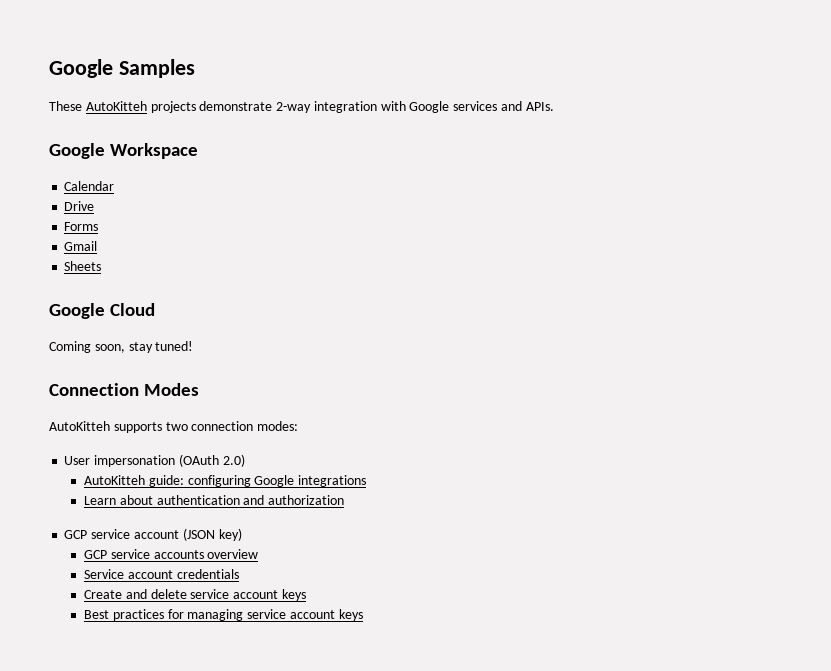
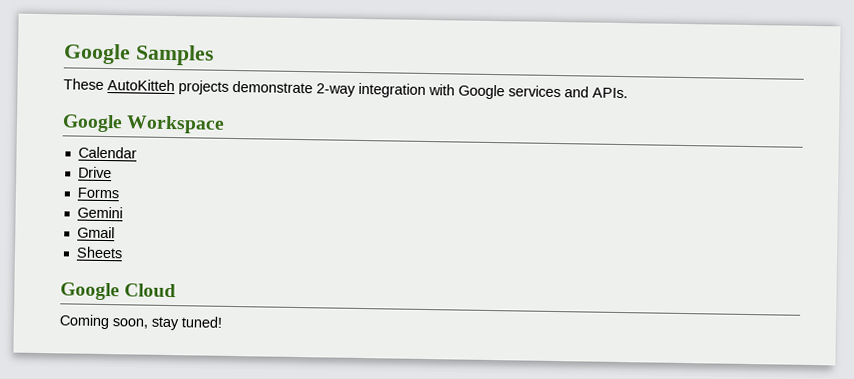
(99, 226) none -> [76,206,123,219] // Gemini
[49,383,200,396] [49,421,299,433] [64,454,245,467] [84,475,367,487] [84,495,345,505] [64,528,242,541] [84,549,259,559] [84,569,239,579] [84,589,306,601] [84,609,363,621] // Connection Modes // AutoKitteh supports two connection modes: // User impersonation (OAuth 2.0) // AutoKitteh guide: configuring Google integrations // Learn about authentication and authorization // GCP service account (JSON key) // GCP service accounts overview // Service account credentials // Create and delete service account keys // Best practices for managing service account keys -> (222, 322) none

